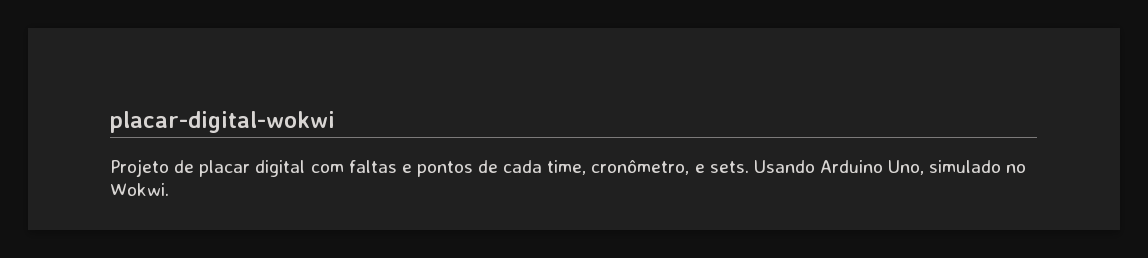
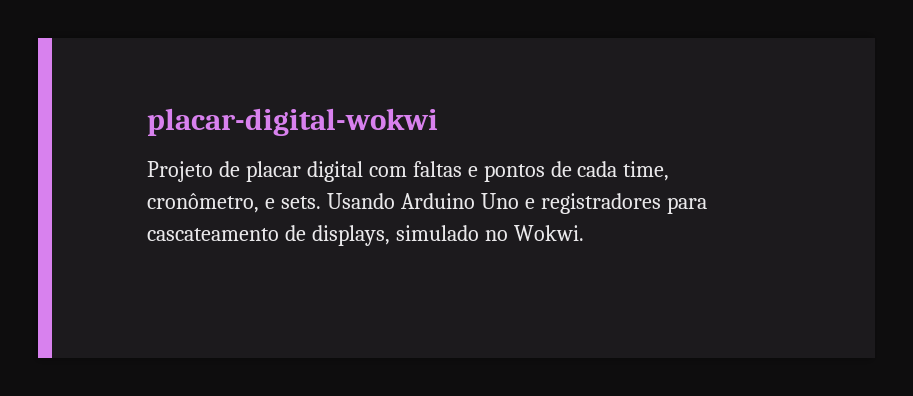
[888,160,925,175] Uno, -> [480,193,707,214] [147,225,390,246] Uno e registradores para cascateamento de displays,

